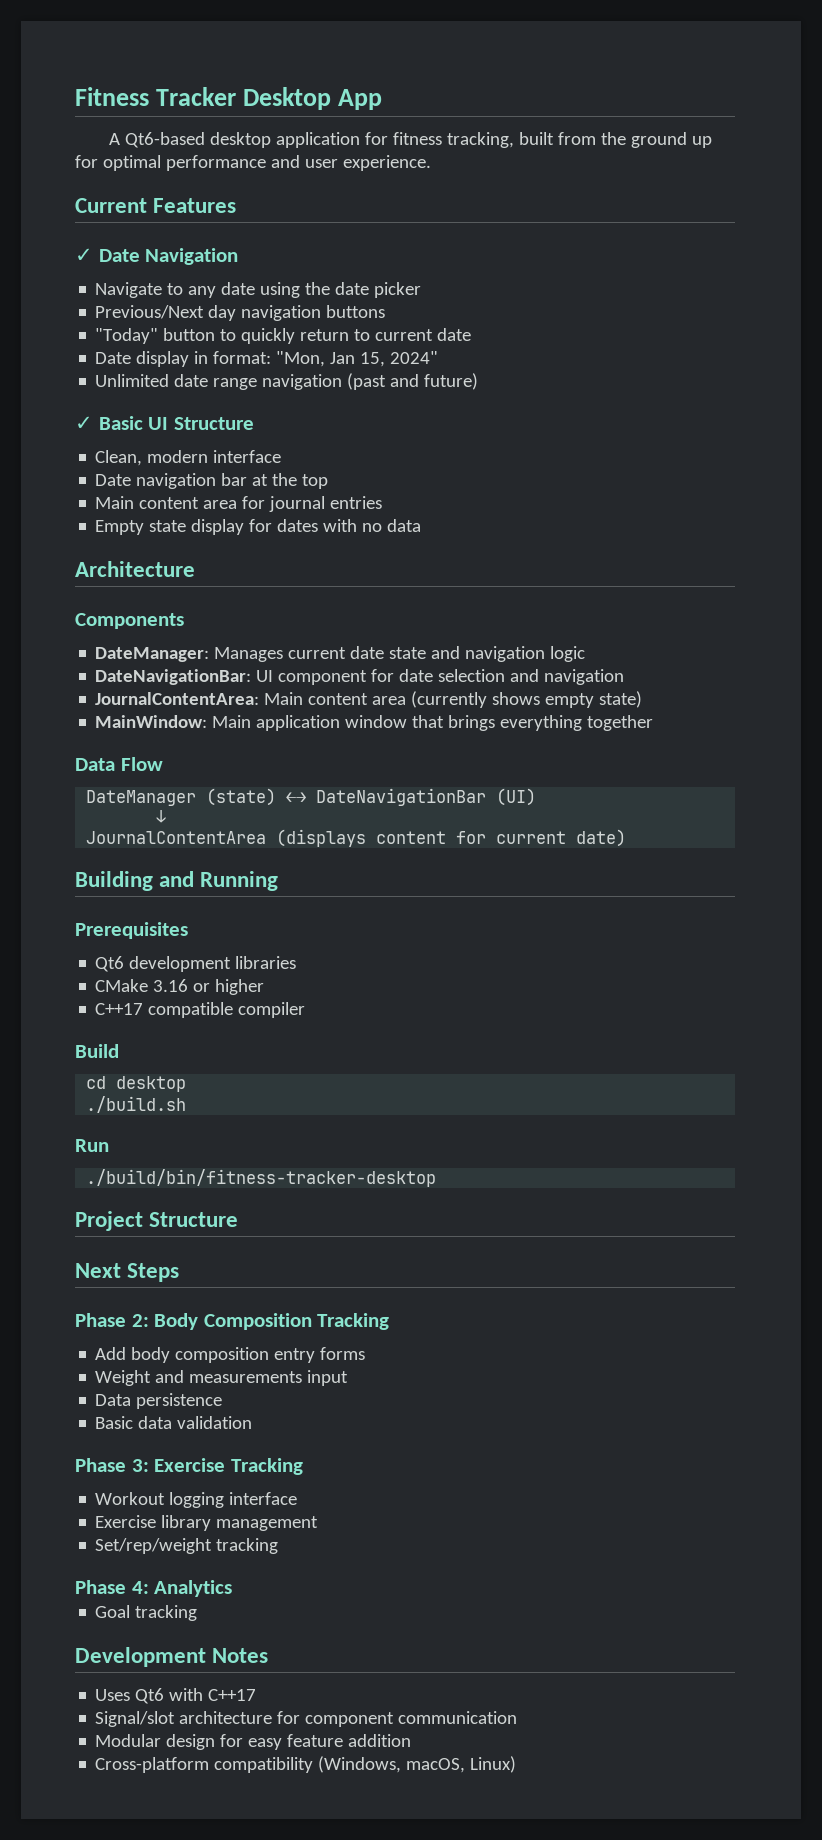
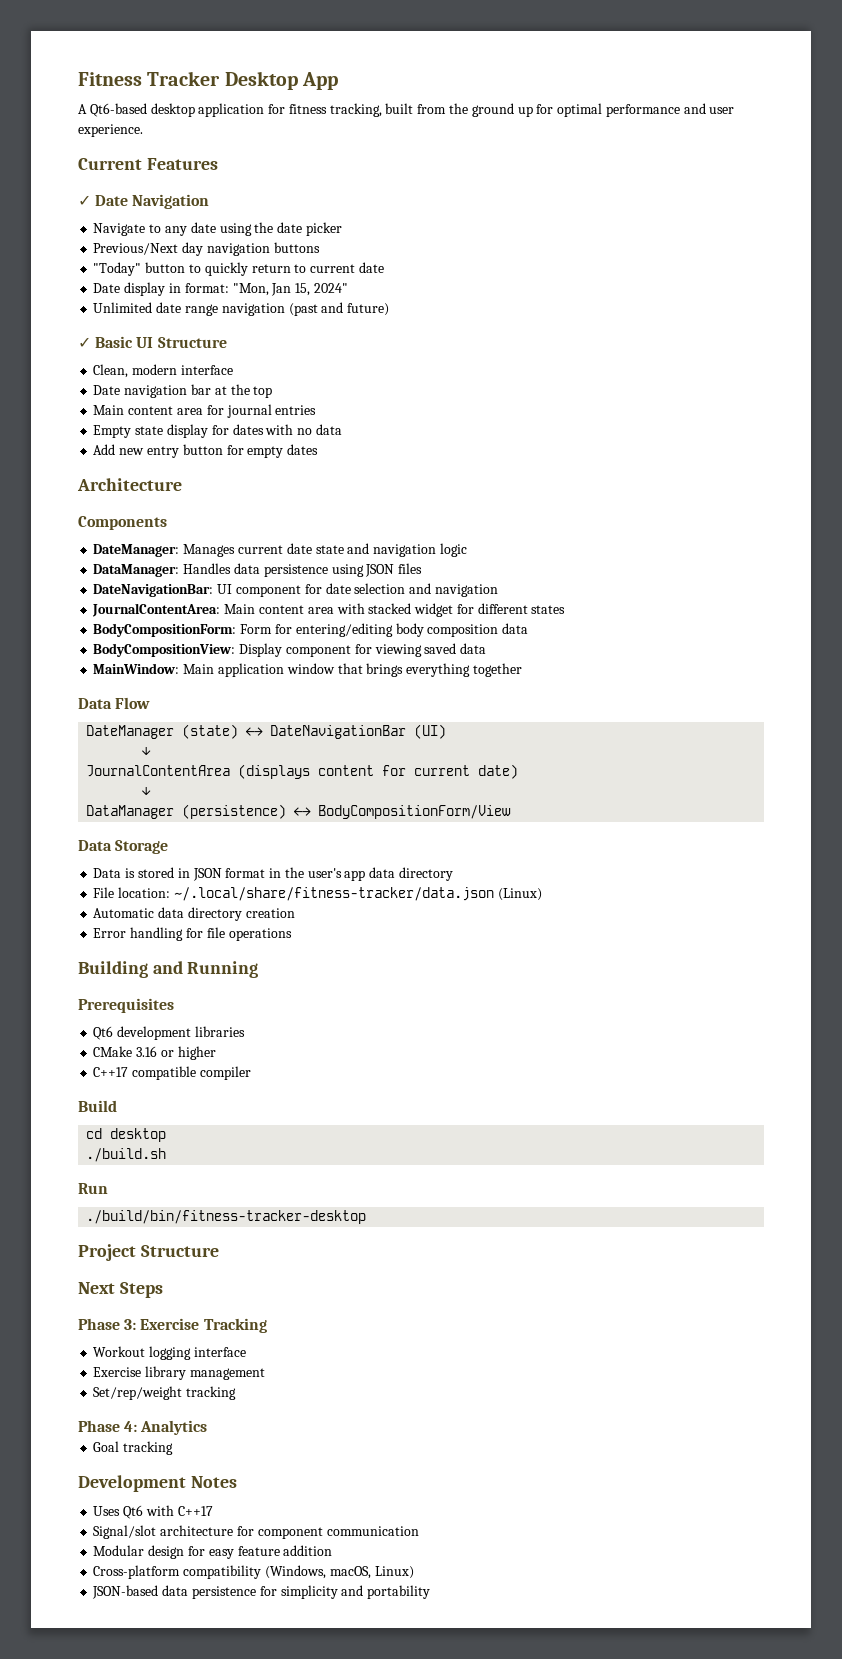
(422, 525) none -> [93,444,319,458] // Add new entry button for empty dates
(586, 654) none -> [93,563,423,577] // DataManager: Handles data persistence using JSON files
[411,691,643,708] (currently shows empty state) -> [336,603,566,617] [93,623,529,637] [93,643,487,657] with stacked widget for different states // BodyCompositionForm: Form for entering/editing body composition data // BodyCompositionView: Display component for viewing saved data
(627, 838) none -> [141,787,152,796] [86,804,512,819] [78,840,169,854] [93,867,453,881] [93,887,542,901] [93,907,295,921] [93,927,292,941] // ↓ // DataManager (persistence) ←→ BodyCompositionForm/View // Data Storage // Data is stored in JSON format in the user's app data directory // File location: ~/.local/share/fitness-tracker/data.json (Linux) // Automatic data directory creation // Error handling for file operations
[75,1313,390,1330] [95,1347,366,1363] [95,1370,349,1386] [95,1393,223,1409] [95,1416,253,1429] // Phase 2: Body Composition Tracking // Add body composition entry forms // Weight and measurements input // Data persistence // Basic data validation -> (163, 1290) none
(517, 1764) none -> [92,1585,431,1599] // JSON-based data persistence for simplicity and portability

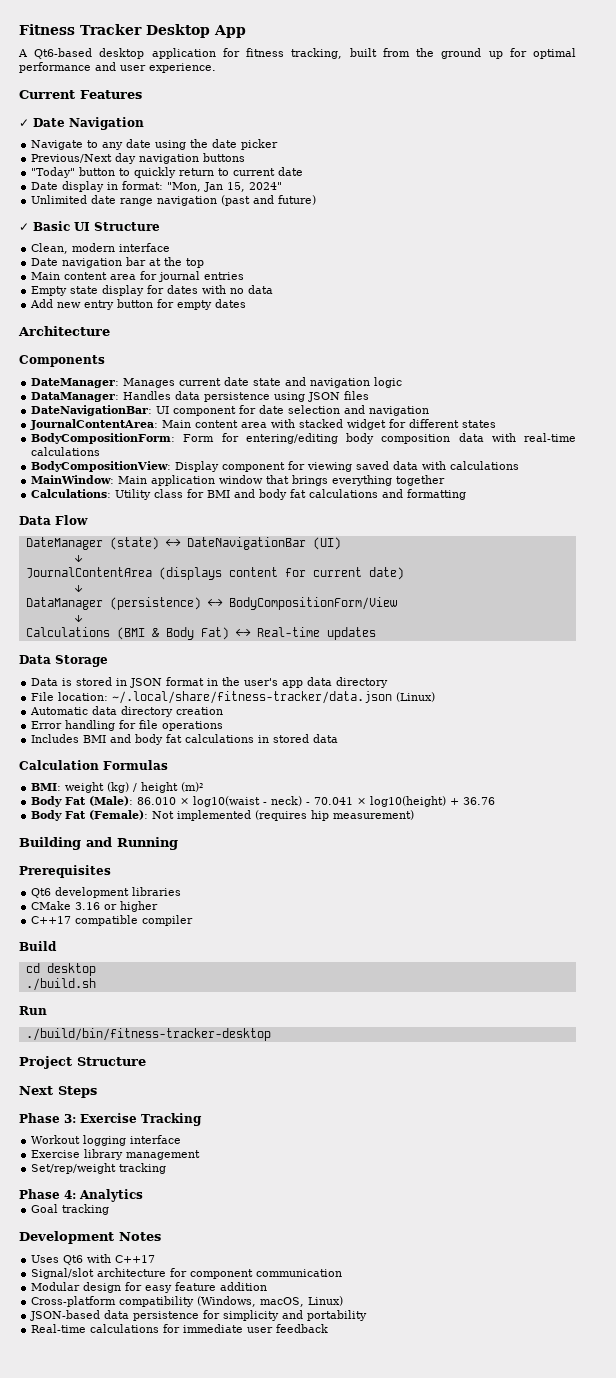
(529, 628) none -> [491,433,576,442] [31,447,101,456] with real-time calculations
(487, 648) none -> [422,461,520,470] with calculations
(522, 670) none -> [31,489,467,500] // Calculations: Utility class for BMI and body fat calculations and formatting
(512, 812) none -> [73,615,83,622] [25,627,376,640] // ↓ // Calculations (BMI & Body Fat) ←→ Real-time updates
(292, 934) none -> [31,734,339,745] [19,760,168,770] [31,782,204,793] [31,796,496,807] [31,810,415,821] // Includes BMI and body fat calculations in stored data // Calculation Formulas // BMI: weight (kg) / height (m)² // Body Fat (Male): 86.010 × log10(waist - neck) - 70.041 × log10(height) + 36.76 // Body Fat (Female): Not implemented (requires hip measurement)
(431, 1592) none -> [31,1324,329,1333] // Real-time calculations for immediate user feedback

